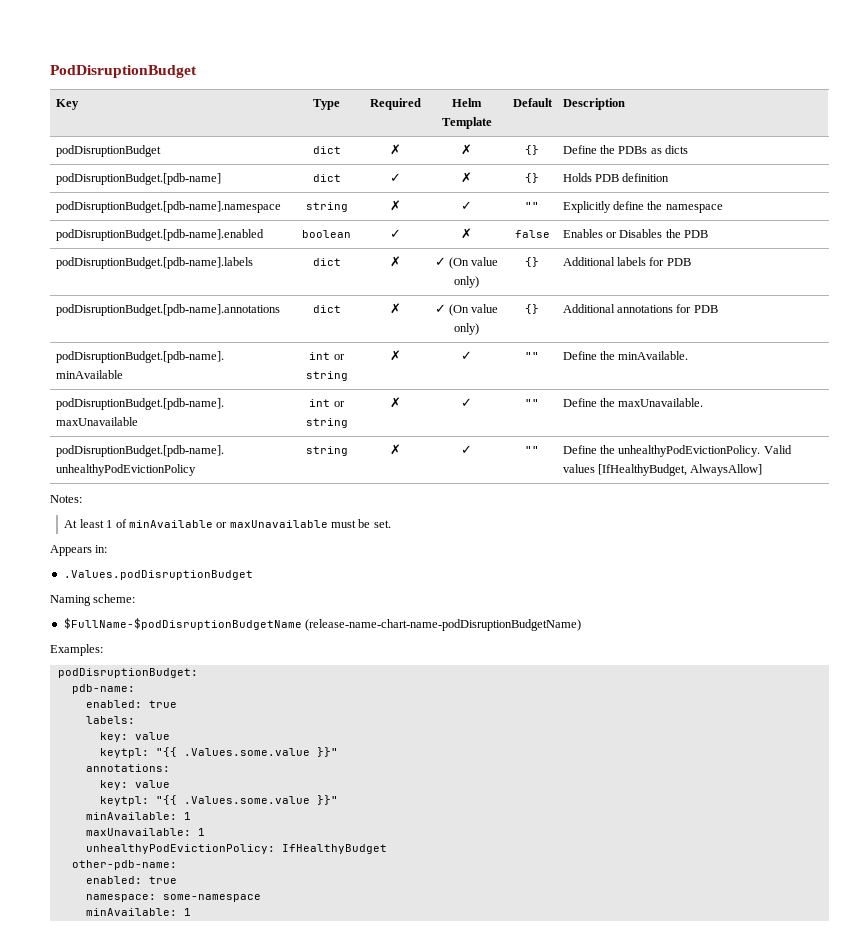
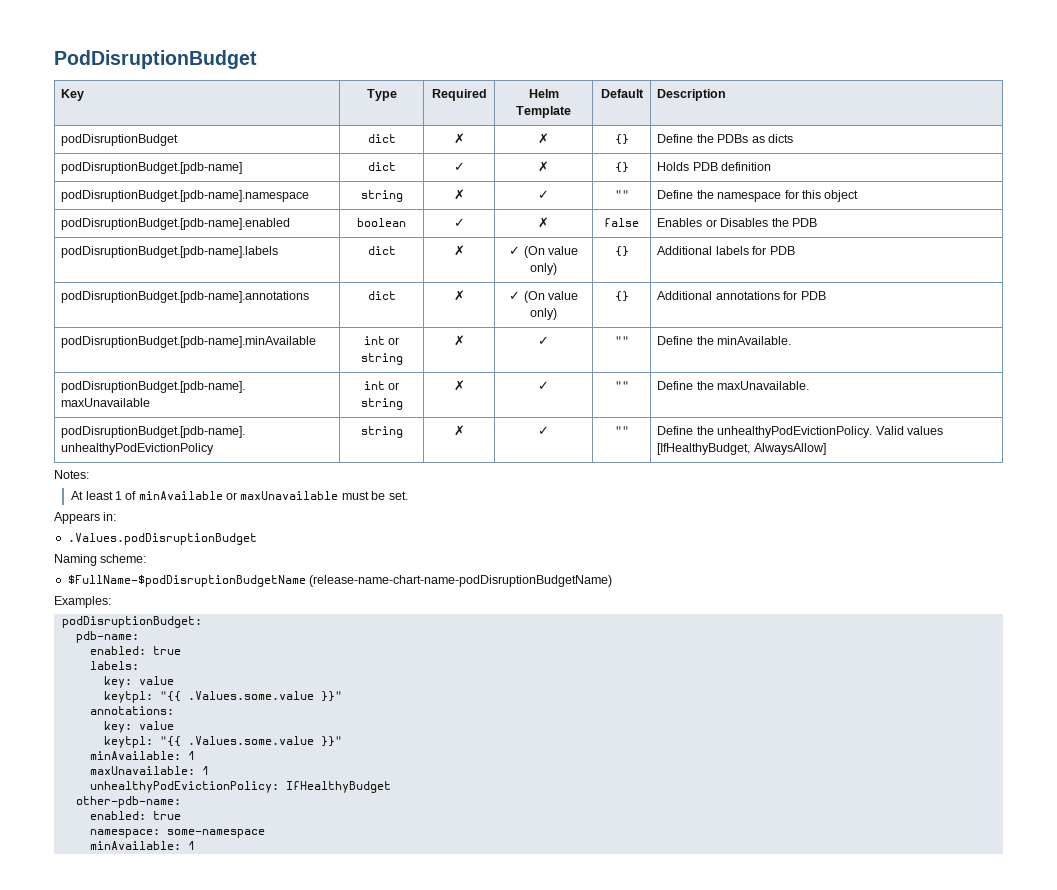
[562,201,644,213] Explicitly define -> [657,190,694,199] Define
(723, 208) none -> [784,190,859,202] for this object

